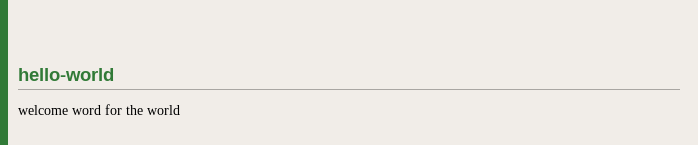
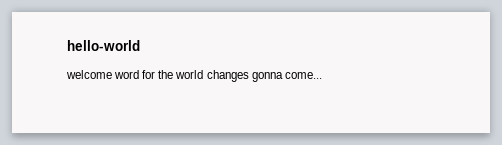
(180, 110) none -> [206,70,322,82] changes gonna come...

